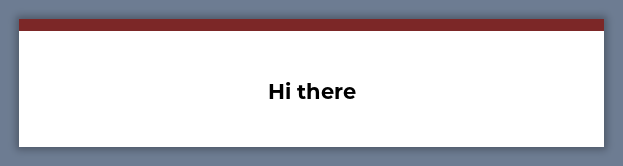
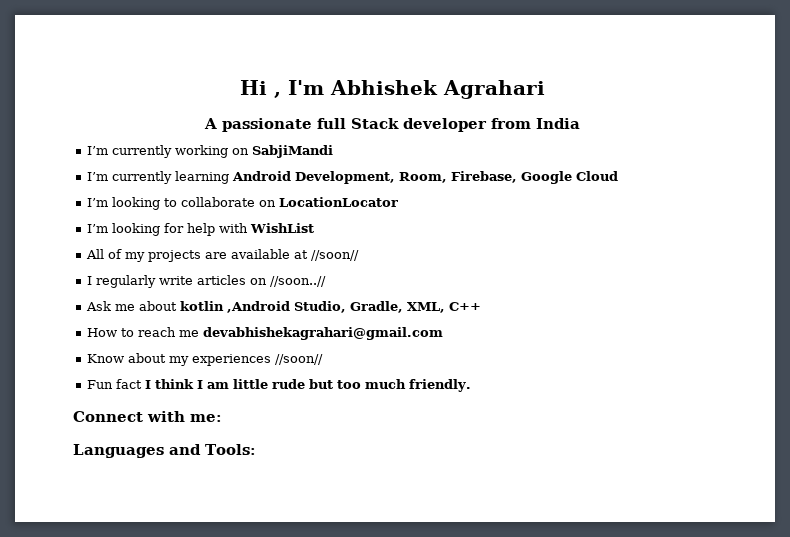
[296,83,356,99] there -> [273,80,545,99] [203,118,580,132] [86,145,333,158] [86,171,618,184] [86,197,398,210] [86,223,314,236] [85,249,359,262] [86,275,326,288] [85,301,481,313] [86,327,443,340] [86,353,323,366] [86,379,471,392] [73,411,222,422] [73,444,256,458] , I'm Abhishek Agrahari // A passionate full Stack developer from India // I’m currently working on SabjiMandi // I’m currently learning Android Development, Room, Firebase, Google Cloud // I’m looking to collaborate on LocationLocator // I’m looking for help with WishList // All of my projects are available at //soon// // I regularly write articles on //soon..// // Ask me about kotlin ,Android Studio, Gradle, XML, C++ // How to reach me devabhishekagrahari@gmail.com // Know about my experiences //soon// // Fun fact I think I am little rude but too much friendly. // Connect with me: // Languages and Tools:

